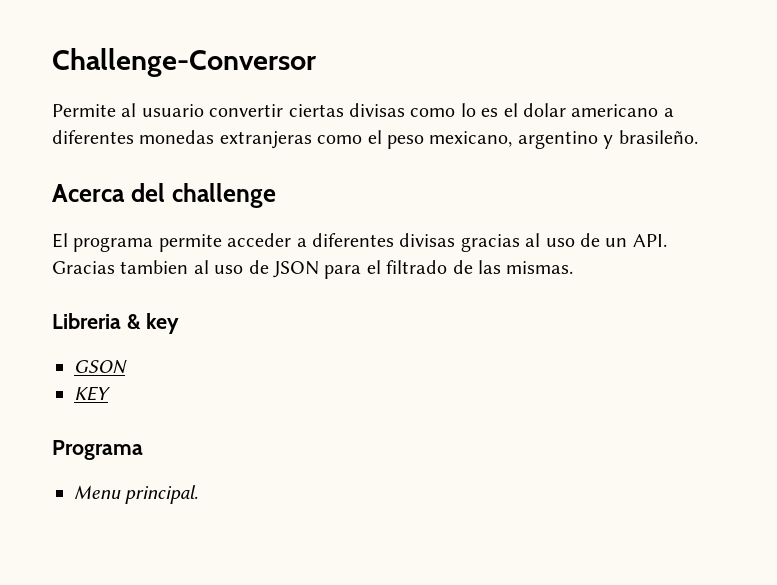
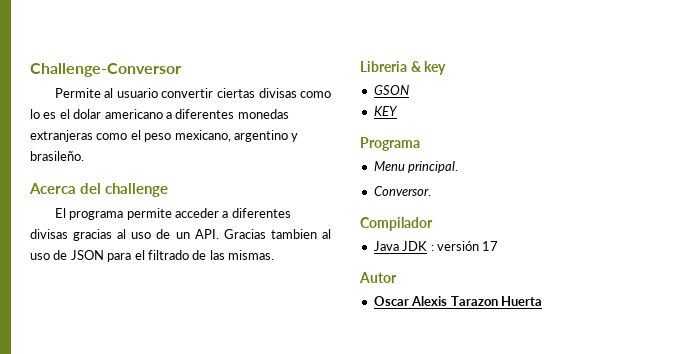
(199, 494) none -> [373,186,431,196] [360,217,433,231] [373,241,499,251] [359,272,397,283] [373,296,542,306] // Conversor. // Compilador // Java JDK : versión 17 // Autor // Oscar Alexis Tarazon Huerta

